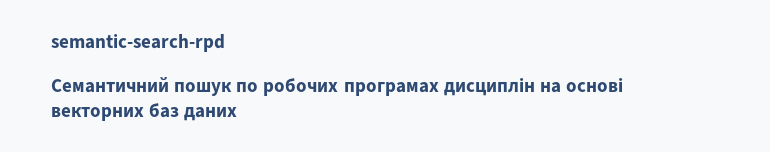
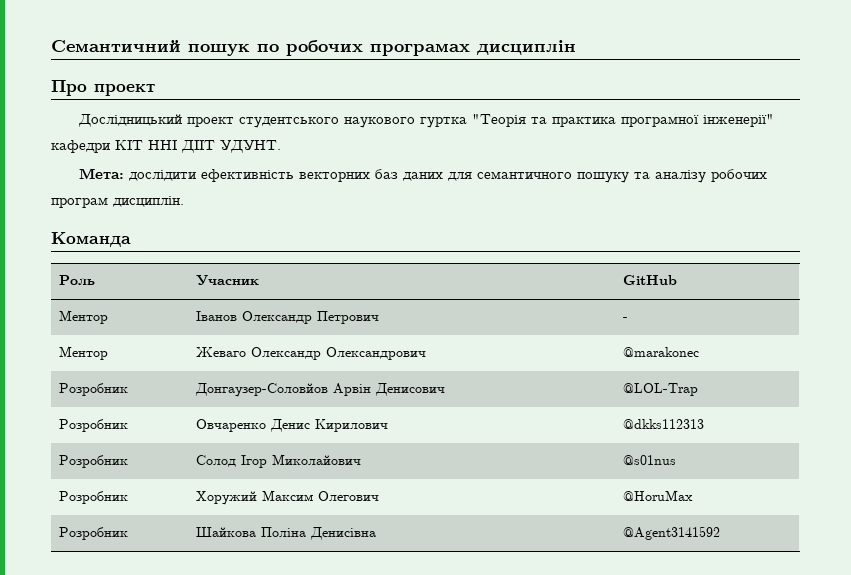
[51,34,225,52] semantic-search-rpd // -> (51, 46) none
[539,78,623,93] [51,103,238,121] на основі векторних баз даних -> [51,80,155,96] [77,114,774,128] [51,140,281,153] [78,168,767,183] [51,196,184,208] [51,232,131,247] [58,275,95,285] [195,275,259,285] [622,275,677,285] [58,310,108,324] [195,311,379,324] [622,317,628,321] [58,346,108,360] [195,347,426,360] [622,347,699,357] [58,383,128,396] [194,383,445,397] [622,383,698,396] [58,419,128,432] [195,419,388,432] [622,419,704,429] [58,455,128,468] [195,454,361,468] [622,455,676,465] [58,491,128,504] [195,490,379,505] [622,490,693,501] [58,527,128,540] [195,527,376,540] [622,526,720,540] // Про проект // Дослідницький проект студентського наукового гуртка "Теорія та практика програмної інженерії" кафедри КІТ ННІ ДІІТ УДУНТ. // Мета: дослідити ефективність векторних баз даних для семантичного пошуку та аналізу робочих програм дисциплін. // Команда // Роль | Учасник | GitHub // Ментор | Іванов Олександр Петрович | - // Ментор | Жеваго Олександр Олександрович | @marakonec // Розробник | Донгаузер-Соловйов Арвін Денисович | @LOL-Trap // Розробник | Овчаренко Денис Кирилович | @dkks112313 // Розробник | Солод Ігор Миколайович | @s01nus // Розробник | Хоружий Максим Олегович | @HoruMax // Розробник | Шайкова Поліна Денисівна | @Agent3141592

